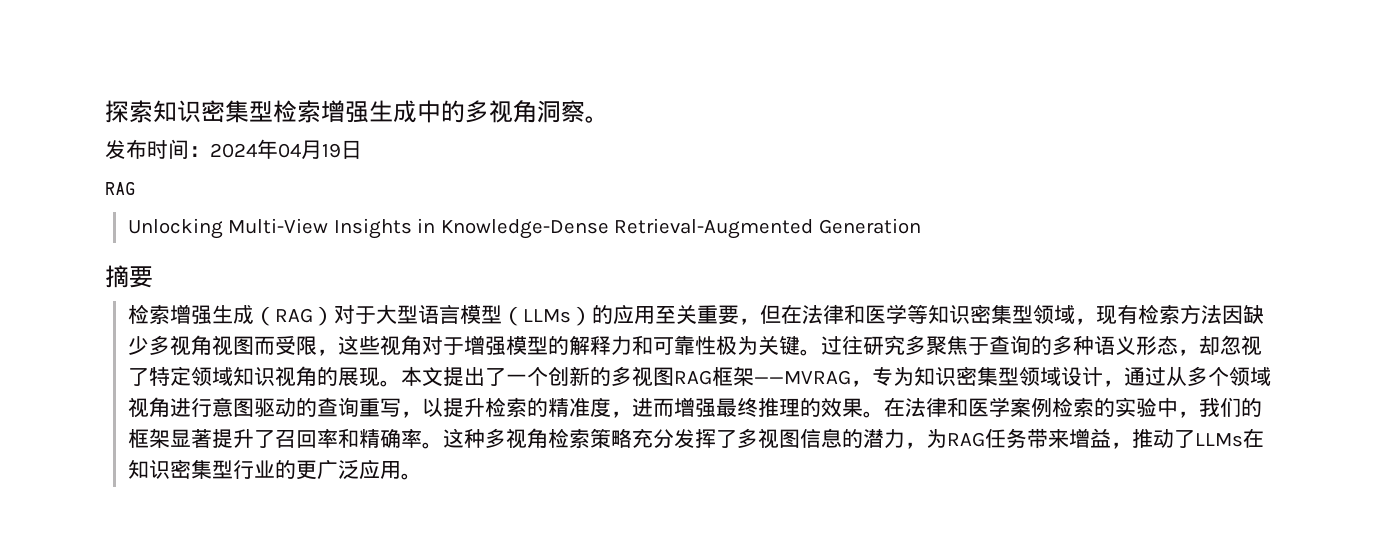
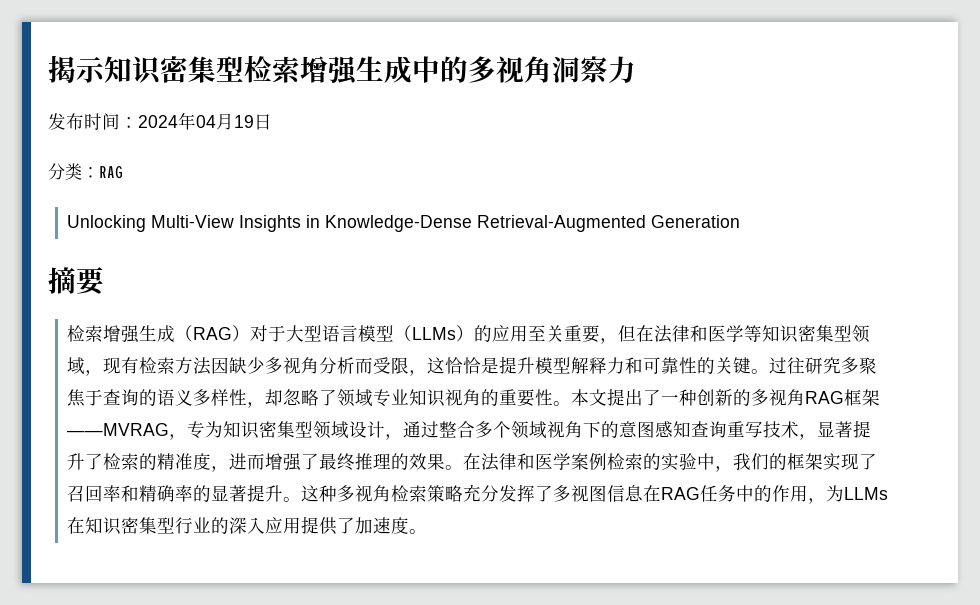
[105,100,153,123] 探索 -> [48,55,106,83] 揭示
[585,116,609,123] 。 -> [608,56,636,83] 力
(362, 149) none -> [48,163,99,180] 分类：
[211,335,254,356] 视图 -> [319,357,356,374] 分析
[358,335,569,356] 些视角对于增强模型的 -> [445,356,572,374] 恰恰是提升模型
[715,336,758,355] 极为 -> [697,357,716,374] 的
[1051,335,1262,356] [127,366,233,386] 多种语义形态，却忽视了特定领域 -> [157,389,410,408] 语义多样性，却忽略了领域专业
[337,367,380,387] 展现 -> [499,389,554,407] 重要性
[526,367,548,386] 个 -> [679,389,698,406] 种
[652,367,674,386] 图 -> [787,389,806,406] 角
[1165,366,1187,387] 从 -> [439,421,476,438] 整合
[169,397,485,418] 进行意图驱动的查询重写，以提升 -> [583,420,872,440] [67,453,104,470] 下的意图感知查询重写技术，显著提升了
(716, 407) none -> [301,453,320,470] 了
[169,429,254,448] 显著提升 -> [823,453,860,471] 实现
(422, 438) none -> [193,484,284,502] 的显著提升
[841,428,1195,449] 的潜力，为RAG任务带来增益，推动了 -> [643,485,845,504] 在RAG任务中的作用，为
[295,459,401,480] 更广泛应用 -> [229,516,410,535] 深入应用提供了加速度

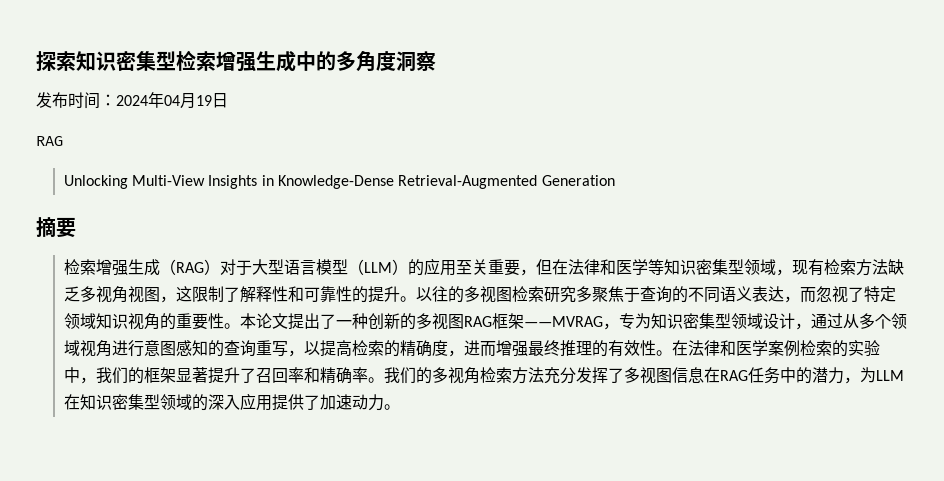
[48,55,106,83] 揭示 -> [36,51,76,71] 探索
[496,56,552,83] 视角 -> [356,50,396,72] 角度
[608,56,636,83] 力 -> (436, 61) none
[48,163,99,180] 分类： -> (228, 100) none
[412,327,457,340] LLMs -> [363,262,392,273] LLM
[211,356,806,376] 因缺少多视角分析而受限，这恰恰是提升模型解释力和可靠性的关键。过往 -> [887,259,904,275] [63,286,544,303] 缺乏多视角视图，这限制了解释性和可靠性的提升。以往的多视图检索
[157,389,410,408] 语义多样性，却忽略了领域专业 -> [687,286,896,303] [63,313,96,329] 不同语义表达，而忽视了特定领域
(590, 397) none -> [255,313,272,329] 论
[787,389,806,406] 角 -> [447,314,464,329] 图
[439,421,476,438] 整合 -> [842,314,859,329] 从
[583,421,620,438] 下的 -> [111,340,144,357] 进行
(692, 429) none -> [207,340,224,357] 的
[763,420,872,440] [67,453,104,470] 技术，显著提升了 -> [287,340,352,357] ，以提高
[175,453,194,470] 准 -> [415,340,432,357] 确
[301,453,320,470] 了 -> (528, 349) none
[409,453,446,470] 效果 -> [607,340,656,357] 有效性
[823,453,860,471] 实现 -> [175,367,240,384] 显著提升
[193,484,338,502] 的显著提升。这种 -> [367,367,432,384] 。我们的
[427,485,464,502] 策略 -> [511,367,544,384] 方法
[772,485,889,504] 作用，为LLMs -> [811,367,904,384] 潜力，为LLM
[175,517,212,534] 行业 -> [159,394,192,410] 领域
[391,517,410,534] 度 -> [351,394,384,411] 动力

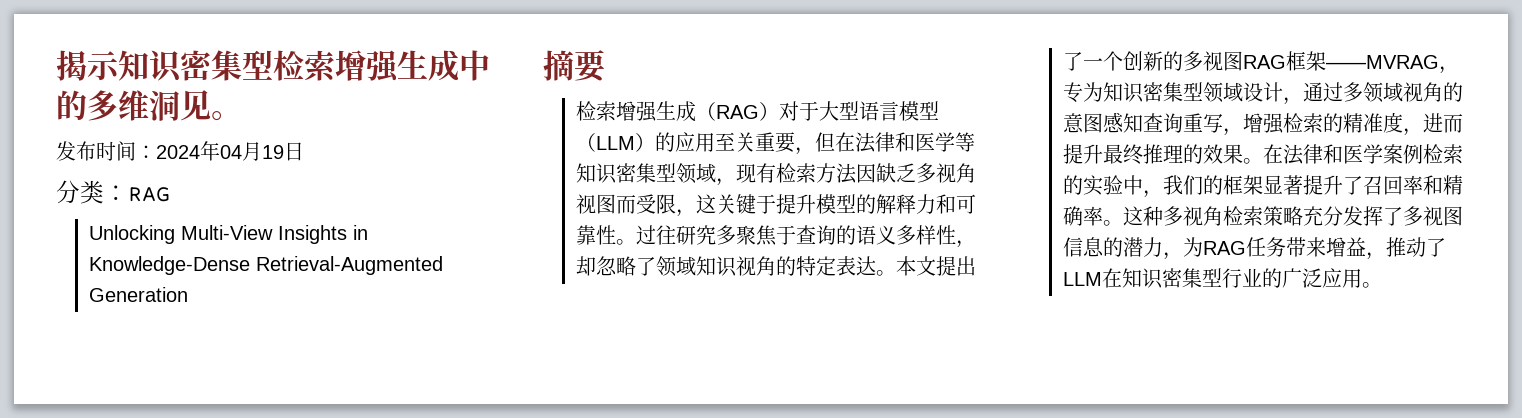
[36,51,76,71] 探索 -> [56,50,120,81] 揭示
[356,50,436,72] 角度洞察 -> [118,90,242,121] 维洞见。
(228, 100) none -> [56,180,128,204] 分类：
(888, 267) none -> [855,164,876,183] 因
[159,286,544,303] ，这限制了解释性和可靠性的提升。以往的多视图检索 -> [615,194,976,217] [575,225,676,245] 而受限，这关键于提升模型的解释力和可靠性。过往
[687,286,896,303] 不同语义表达，而忽视了特定 -> [855,225,976,248] [575,256,656,276] 语义多样性，却忽略了
[175,313,272,330] 重要性。本论 -> [795,256,916,276] 特定表达。本
[351,313,368,329] 种 -> [1102,51,1123,71] 个
[842,313,891,329] 从多个 -> [1342,82,1363,102] 多
[111,340,144,357] 进行 -> [1442,82,1463,102] 的
[207,340,224,357] 的 -> (1143, 123) none
[303,340,352,357] 以提高 -> [1242,113,1284,134] 增强
[415,340,432,357] 确 -> [1362,113,1383,133] 准
[495,340,528,357] 增强 -> [1062,144,1103,164] 提升
[607,340,656,357] 有效性 -> [1202,144,1243,164] 效果
[383,367,432,384] 我们的 -> [1122,206,1163,226] 这种
[511,367,544,384] 方法 -> [1262,206,1303,226] 策略
[703,367,904,384] [63,393,384,411] 在RAG任务中的潜力，为LLM在知识密集型领域的深入应用提供了加速动力 -> [1102,237,1446,260] [1062,268,1362,289] 的潜力，为RAG任务带来增益，推动了LLM在知识密集型行业的广泛应用

